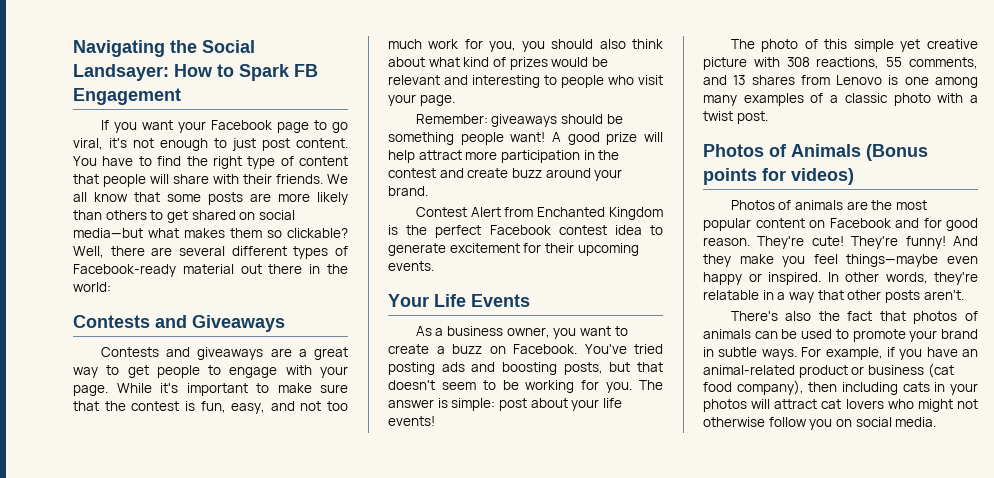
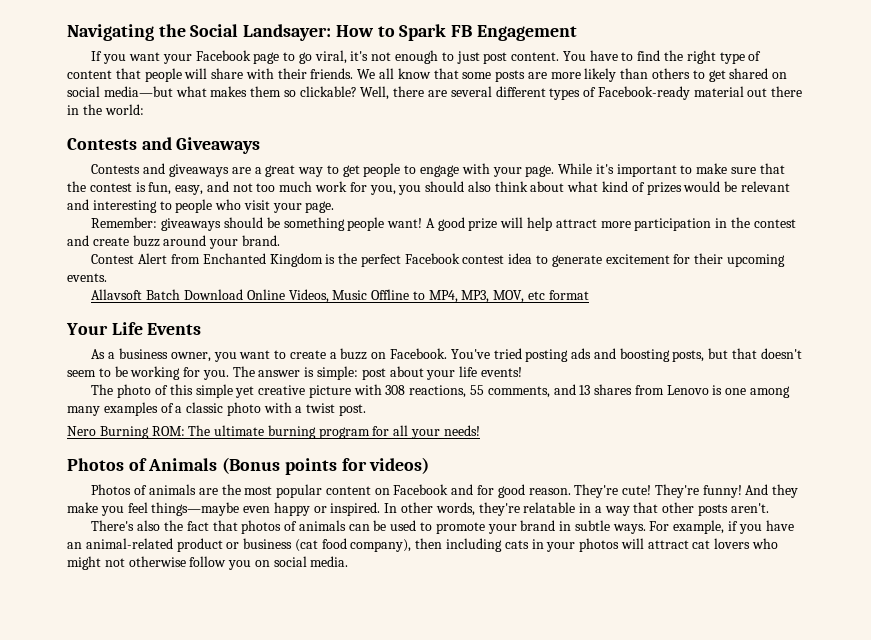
(434, 266) none -> [91,289,589,303] // Allavsoft Batch Download Online Videos, Music Offline to MP4, MP3, MOV, etc format
(768, 117) none -> [67,425,480,439] // Nero Burning ROM: The ultimate burning program for all your needs!

